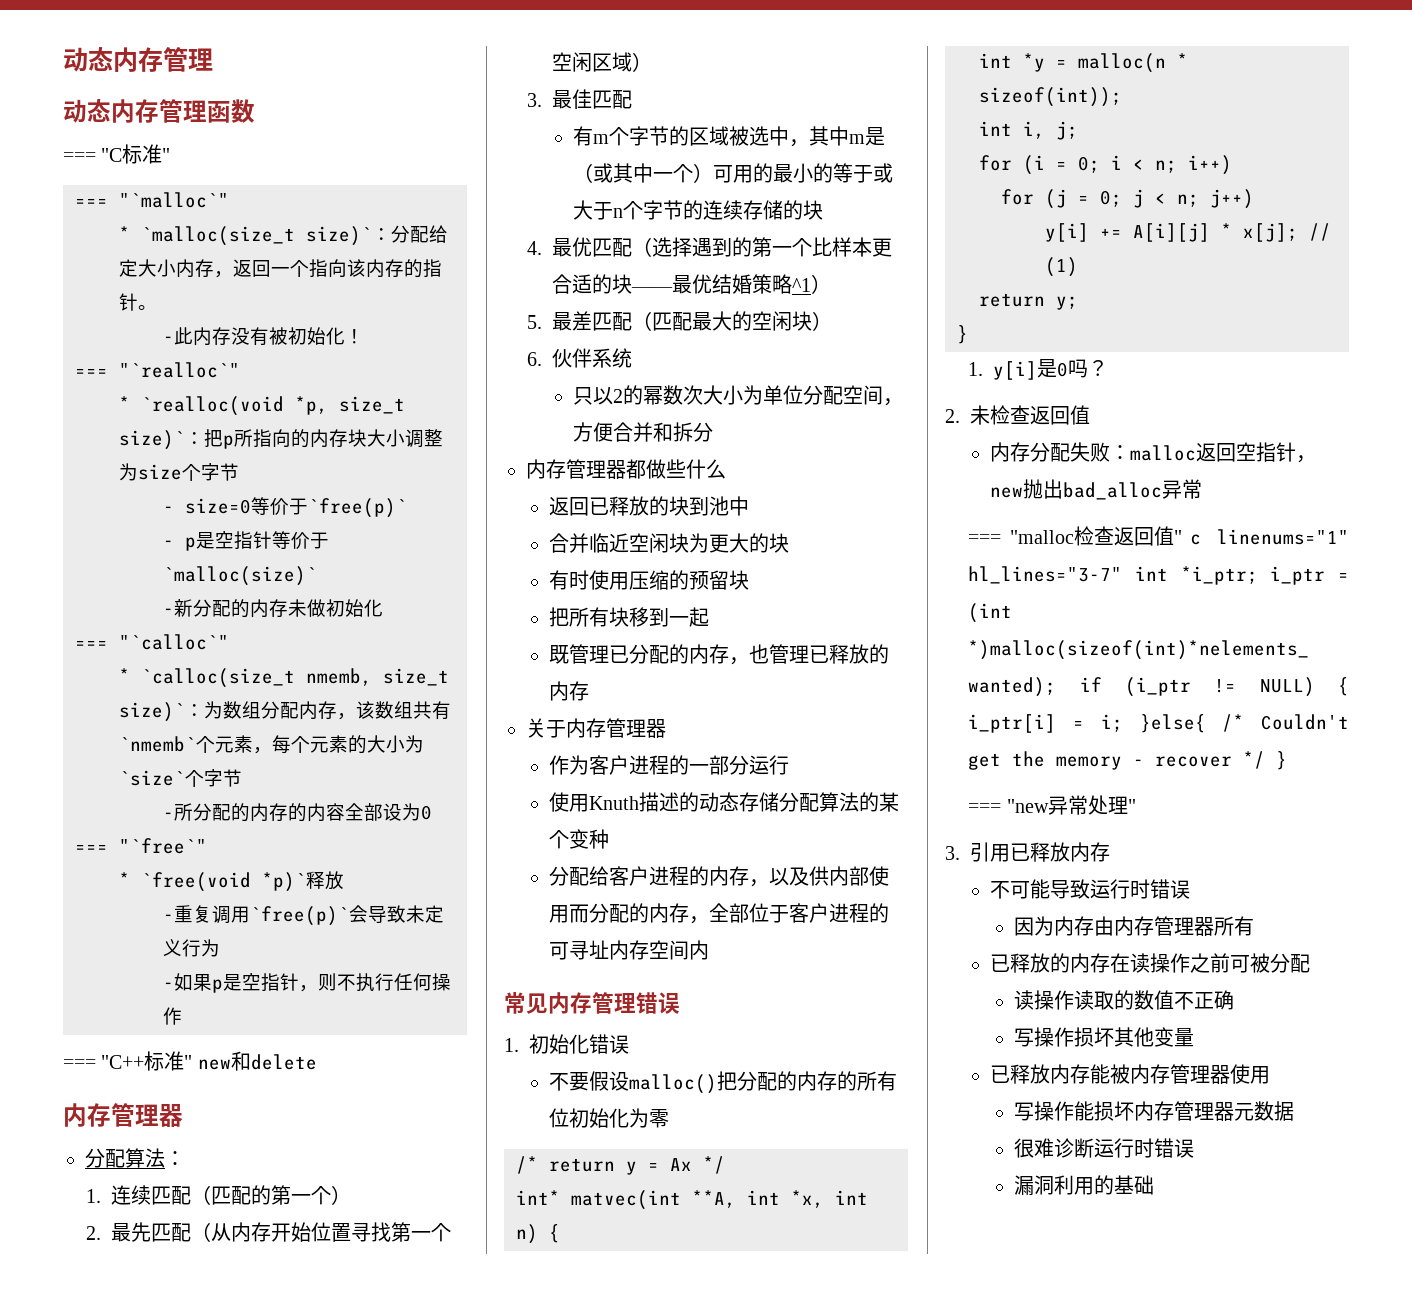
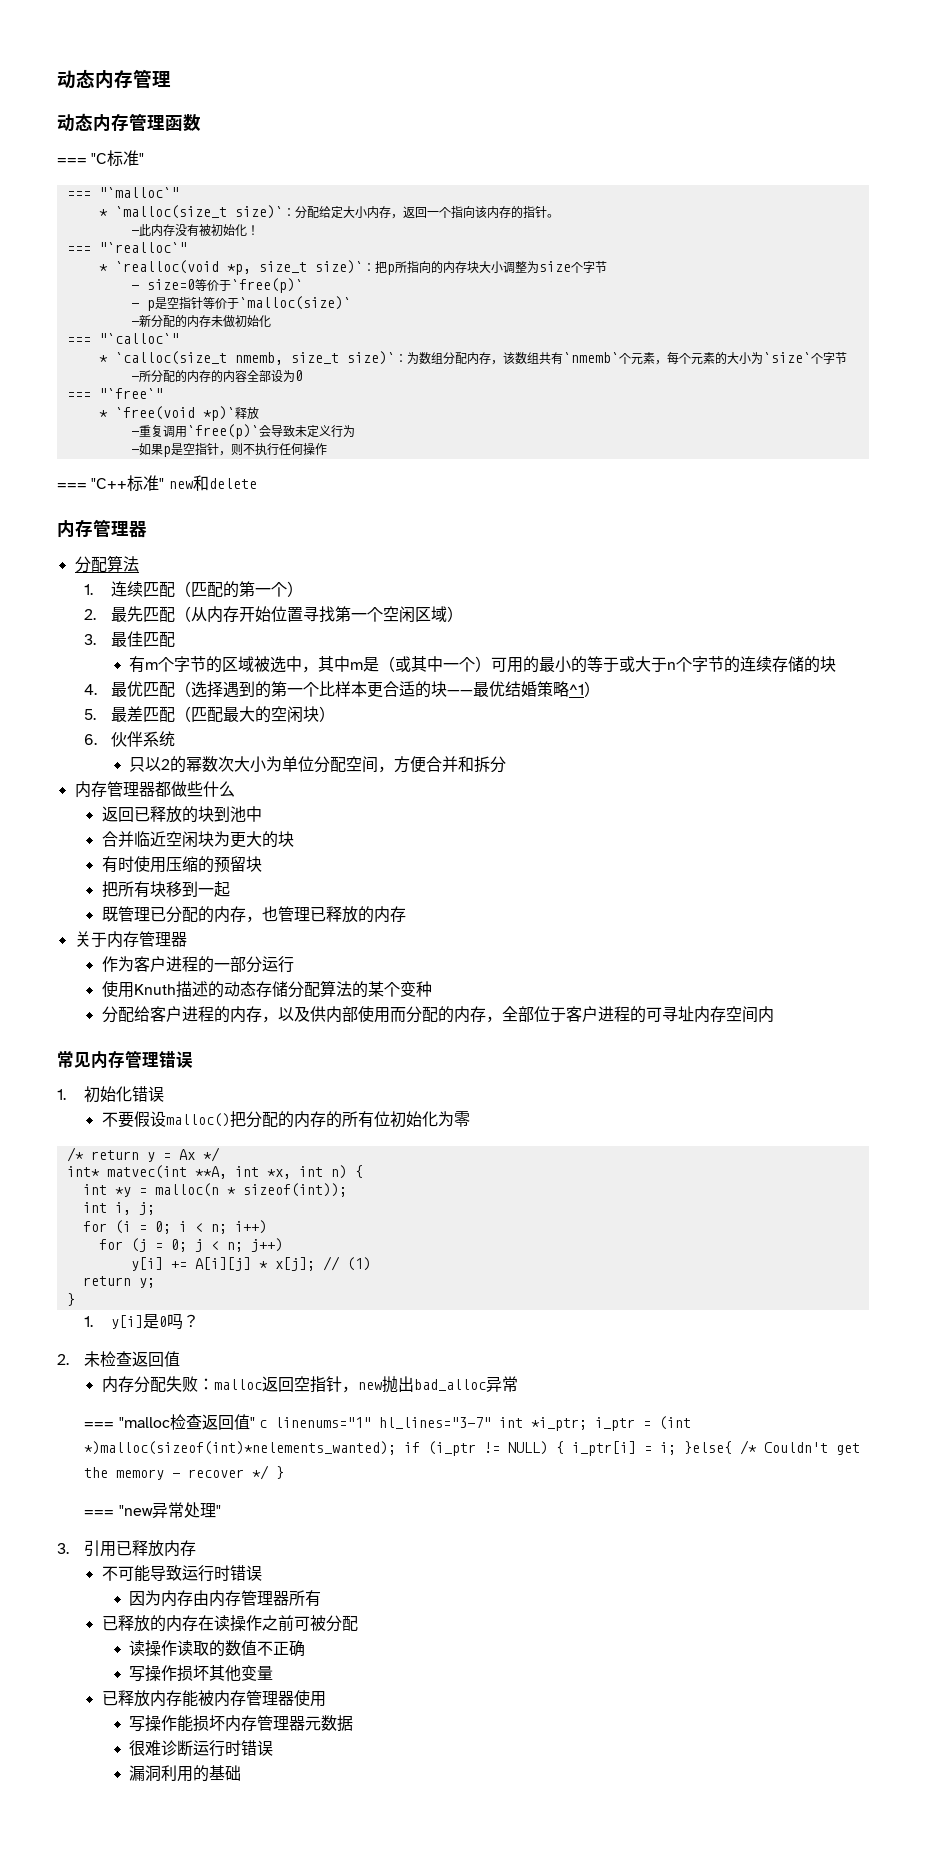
[165,1151,185,1166] ： -> (139, 564) none

